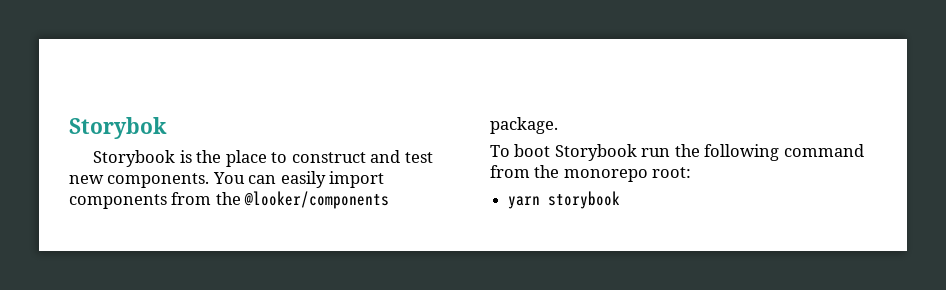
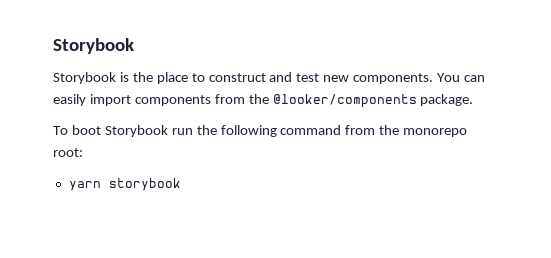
[69,117,167,139] Storybok -> [53,38,134,54] Storybook

